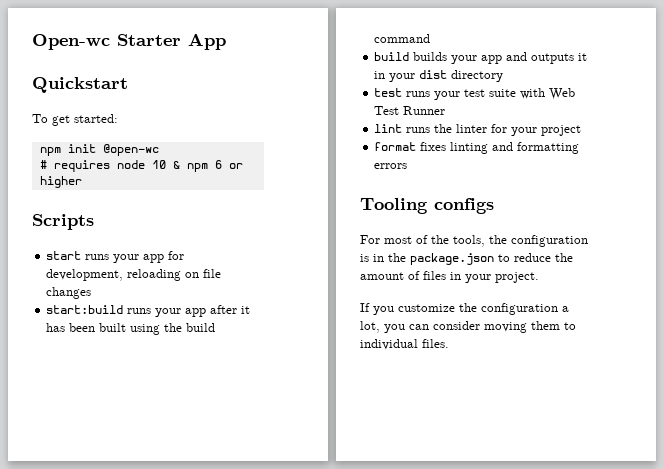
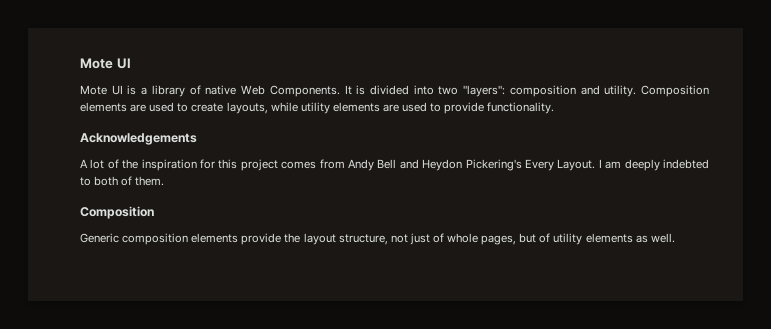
[32,33,226,50] [32,77,128,93] [32,114,118,126] [39,144,159,156] [39,160,243,172] [39,176,82,188] [32,214,94,230] [46,251,185,263] [46,269,222,281] [46,287,92,299] [46,305,251,317] [46,323,216,335] [374,34,431,43] [374,52,588,64] [374,70,504,82] [374,88,576,100] [374,106,446,115] [374,124,582,136] [374,142,580,154] [374,163,408,169] [360,198,494,214] [360,235,588,247] [360,253,573,265] [360,271,539,283] [360,303,569,315] [360,321,576,333] [360,339,449,350] Open-wc Starter App // Quickstart // To get started: // npm init @open-wc // # requires node 10 & npm 6 or higher // Scripts // start runs your app for development, reloading on file changes // start:build runs your app after it has been built using the build command // build builds your app and outputs it in your dist directory // test runs your test suite with Web Test Runner // lint runs the linter for your project // format fixes linting and formatting errors // Tooling configs // For most of the tools, the configuration is in the package.json to reduce the amount of files in your project. // If you customize the configuration a lot, you can consider moving them to individual files. -> [80,58,131,69] [80,85,709,97] [80,102,555,114] [80,133,197,145] [80,159,709,171] [80,176,165,186] [80,206,154,219] [80,233,675,245] Mote UI // Mote UI is a library of native Web Components. It is divided into two "layers": composition and utility. Composition elements are used to create layouts, while utility elements are used to provide functionality. // Acknowledgements // A lot of the inspiration for this project comes from Andy Bell and Heydon Pickering's Every Layout. I am deeply indebted to both of them. // Composition // Generic composition elements provide the layout structure, not just of whole pages, but of utility elements as well.

